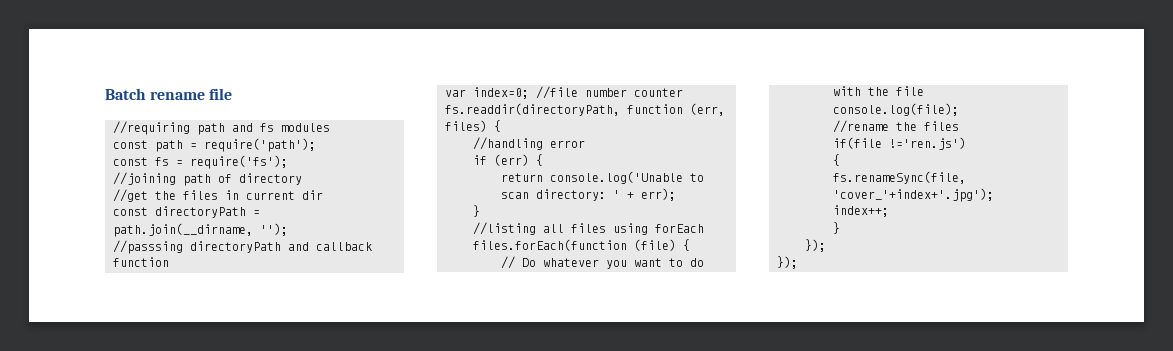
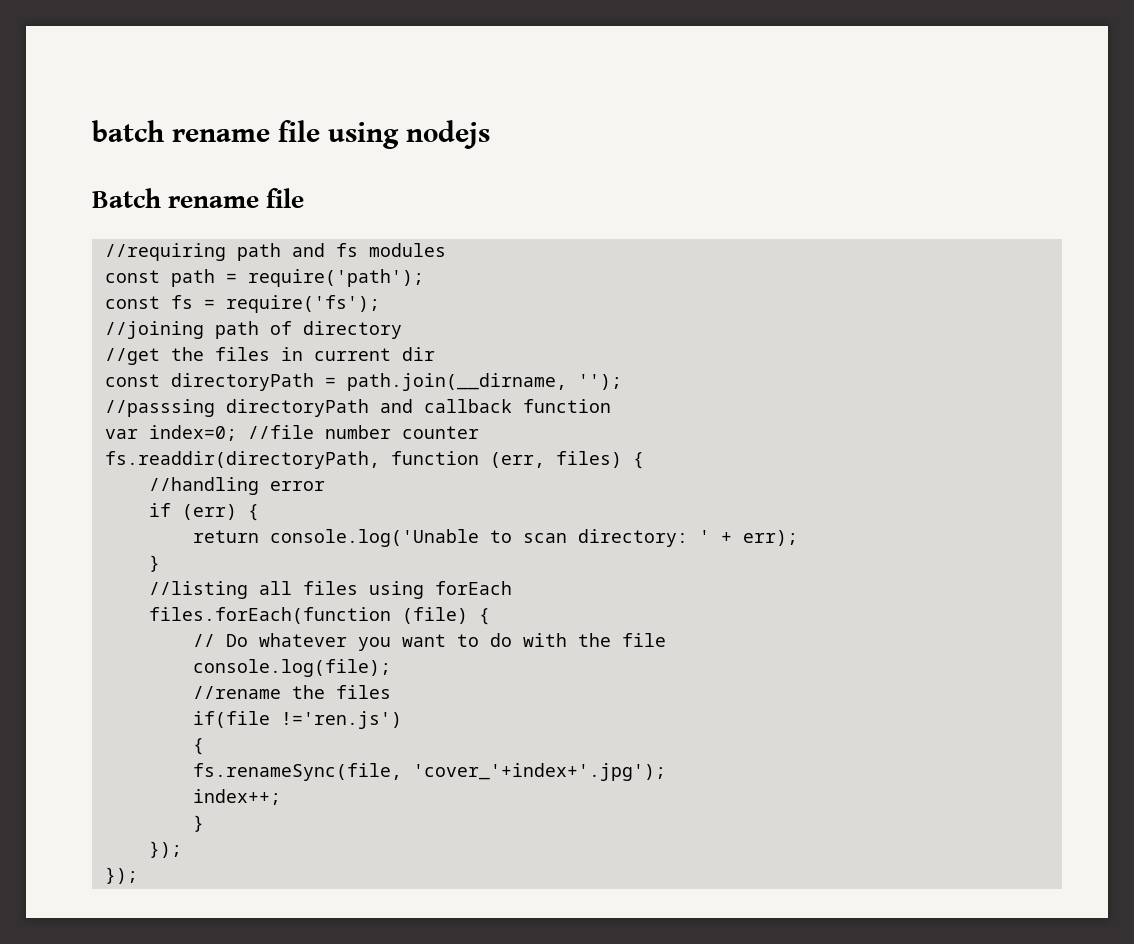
(105, 94) none -> [92,120,490,149] batch rename file using nodejs //

